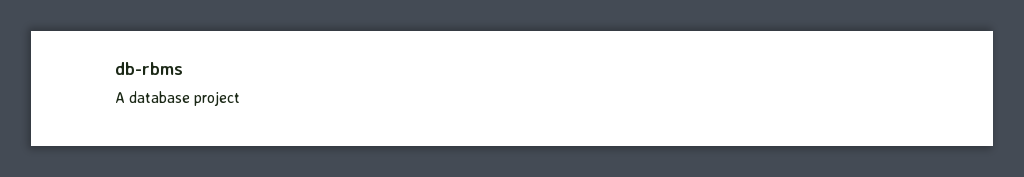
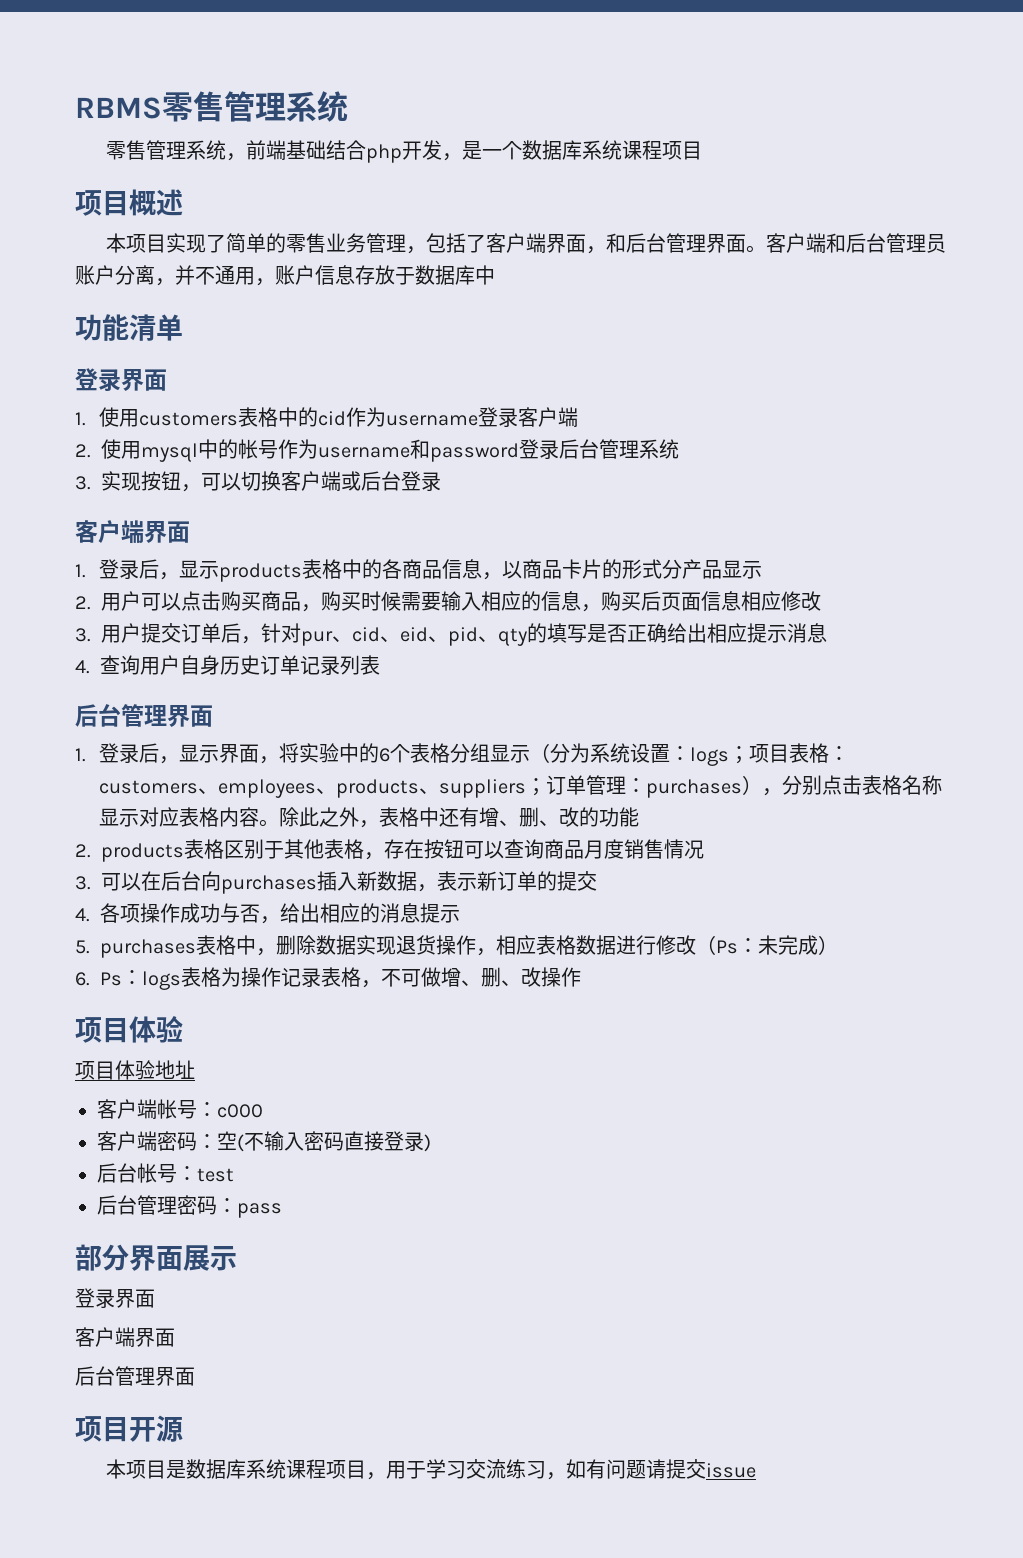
[115,62,183,75] [115,91,241,106] db-rbms // A database project -> [75,91,348,122] [106,140,703,163] [75,189,183,216] [106,233,947,254] [75,265,495,286] [75,314,183,341] [75,368,167,392] [75,407,579,427] [75,439,679,462] [75,471,441,492] [75,520,190,544] [75,559,763,582] [75,591,821,612] [75,623,827,646] [75,655,380,675] [75,704,213,727] [75,743,850,766] [99,775,943,798] [99,807,640,828] [75,839,704,862] [75,871,597,894] [75,903,460,924] [75,935,838,958] [75,967,581,990] [75,1016,183,1043] [75,1060,195,1080] [97,1099,263,1119] [97,1131,431,1152] [97,1163,234,1183] [97,1195,282,1218] [75,1244,237,1271] [75,1288,155,1308] [75,1327,175,1347] [75,1366,195,1386] [75,1415,183,1442] [106,1459,757,1480] RBMS零售管理系统 // 零售管理系统，前端基础结合php开发，是一个数据库系统课程项目 // 项目概述 // 本项目实现了简单的零售业务管理，包括了客户端界面，和后台管理界面。客户端和后台管理员账户分离，并不通用，账户信息存放于数据库中 // 功能清单 // 登录界面 // 1.使用customers表格中的cid作为username登录客户端 // 2.使用mysql中的帐号作为username和password登录后台管理系统 // 3.实现按钮，可以切换客户端或后台登录 // 客户端界面 // 1.登录后，显示products表格中的各商品信息，以商品卡片的形式分产品显示 // 2.用户可以点击购买商品，购买时候需要输入相应的信息，购买后页面信息相应修改 // 3.用户提交订单后，针对pur、cid、eid、pid、qty的填写是否正确给出相应提示消息 // 4.查询用户自身历史订单记录列表 // 后台管理界面 // 1.登录后，显示界面，将实验中的6个表格分组显示（分为系统设置：logs；项目表格：customers、employees、products、suppliers；订单管理：purchases），分别点击表格名称显示对应表格内容。除此之外，表格中还有增、删、改的功能 // 2. products表格区别于其他表格，存在按钮可以查询商品月度销售情况 // 3.可以在后台向purchases插入新数据，表示新订单的提交 // 4.各项操作成功与否，给出相应的消息提示 // 5. purchases表格中，删除数据实现退货操作，相应表格数据进行修改（Ps：未完成） // 6. Ps：logs表格为操作记录表格，不可做增、删、改操作 // 项目体验 // 项目体验地址 // 客户端帐号：c000 // 客户端密码：空(不输入密码直接登录) // 后台帐号：test // 后台管理密码：pass // 部分界面展示 // 登录界面 // 客户端界面 // 后台管理界面 // 项目开源 // 本项目是数据库系统课程项目，用于学习交流练习，如有问题请提交issue

